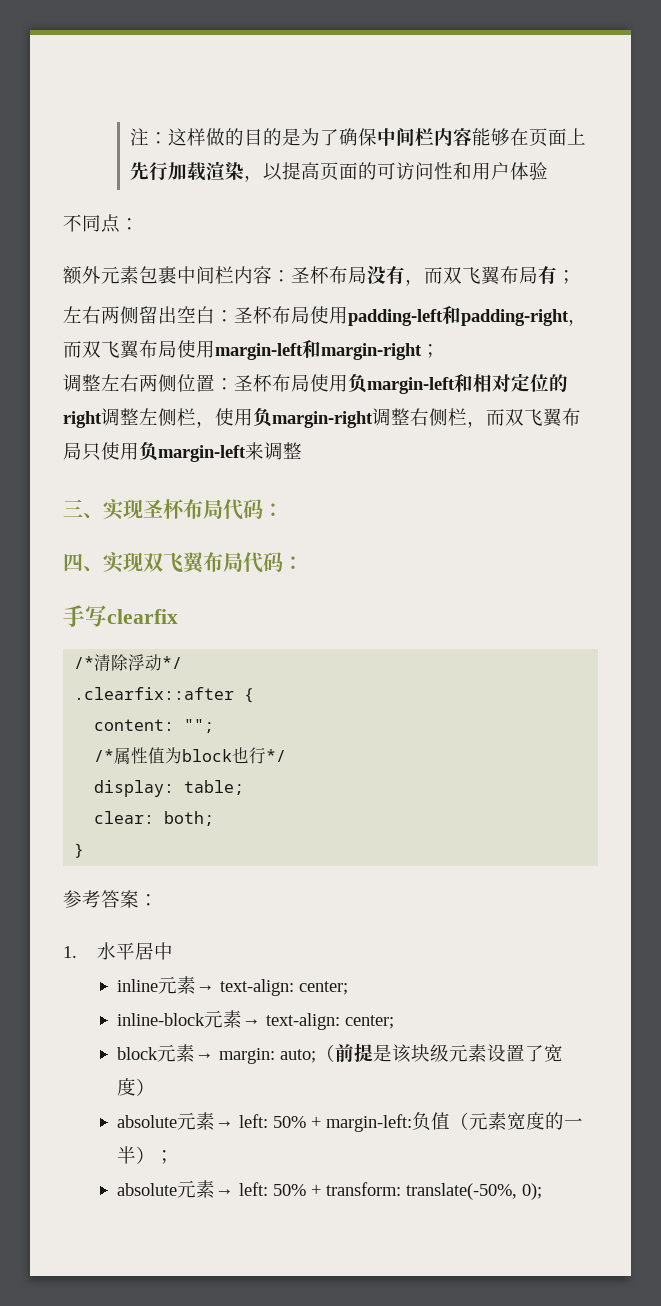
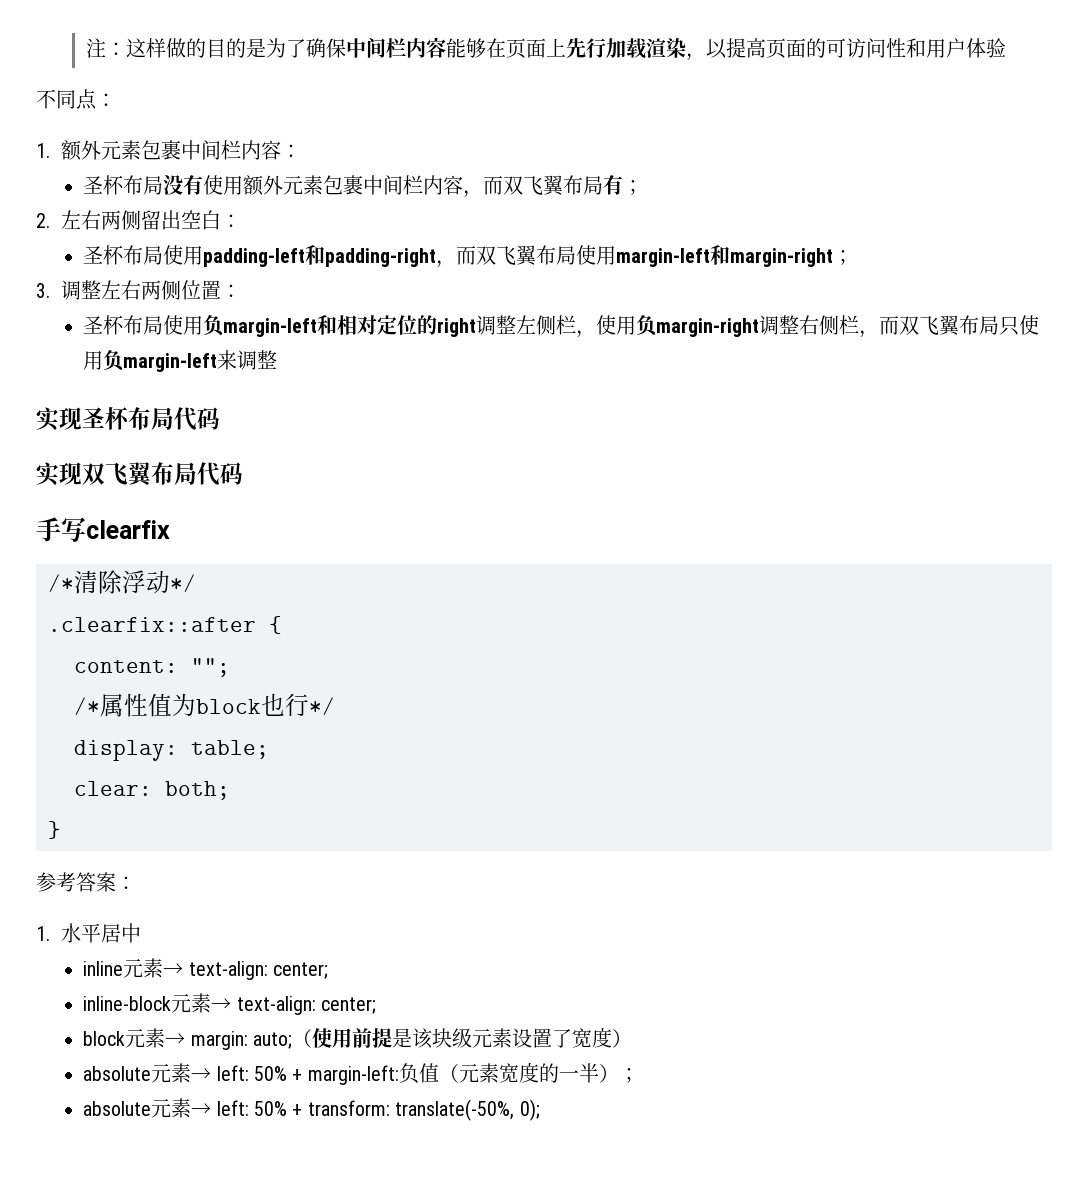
(139, 224) none -> [36,143,50,158] 1.
(291, 276) none -> (302, 151) //
(405, 275) none -> [203,175,464,196] 使用额外元素包裹中间栏内容
(576, 277) none -> [36,213,50,228] 2.
(234, 316) none -> (242, 221) //
(440, 351) none -> [36,283,50,298] 3.
(234, 384) none -> (242, 291) //
[63,499,103,519] 三、 -> (278, 359) none
[263,503,283,517] [63,553,103,572] ： // 四、 -> (220, 418) //
[283,556,303,570] ： -> (243, 473) none
(335, 1053) none -> [311,1028,352,1048] 使用

